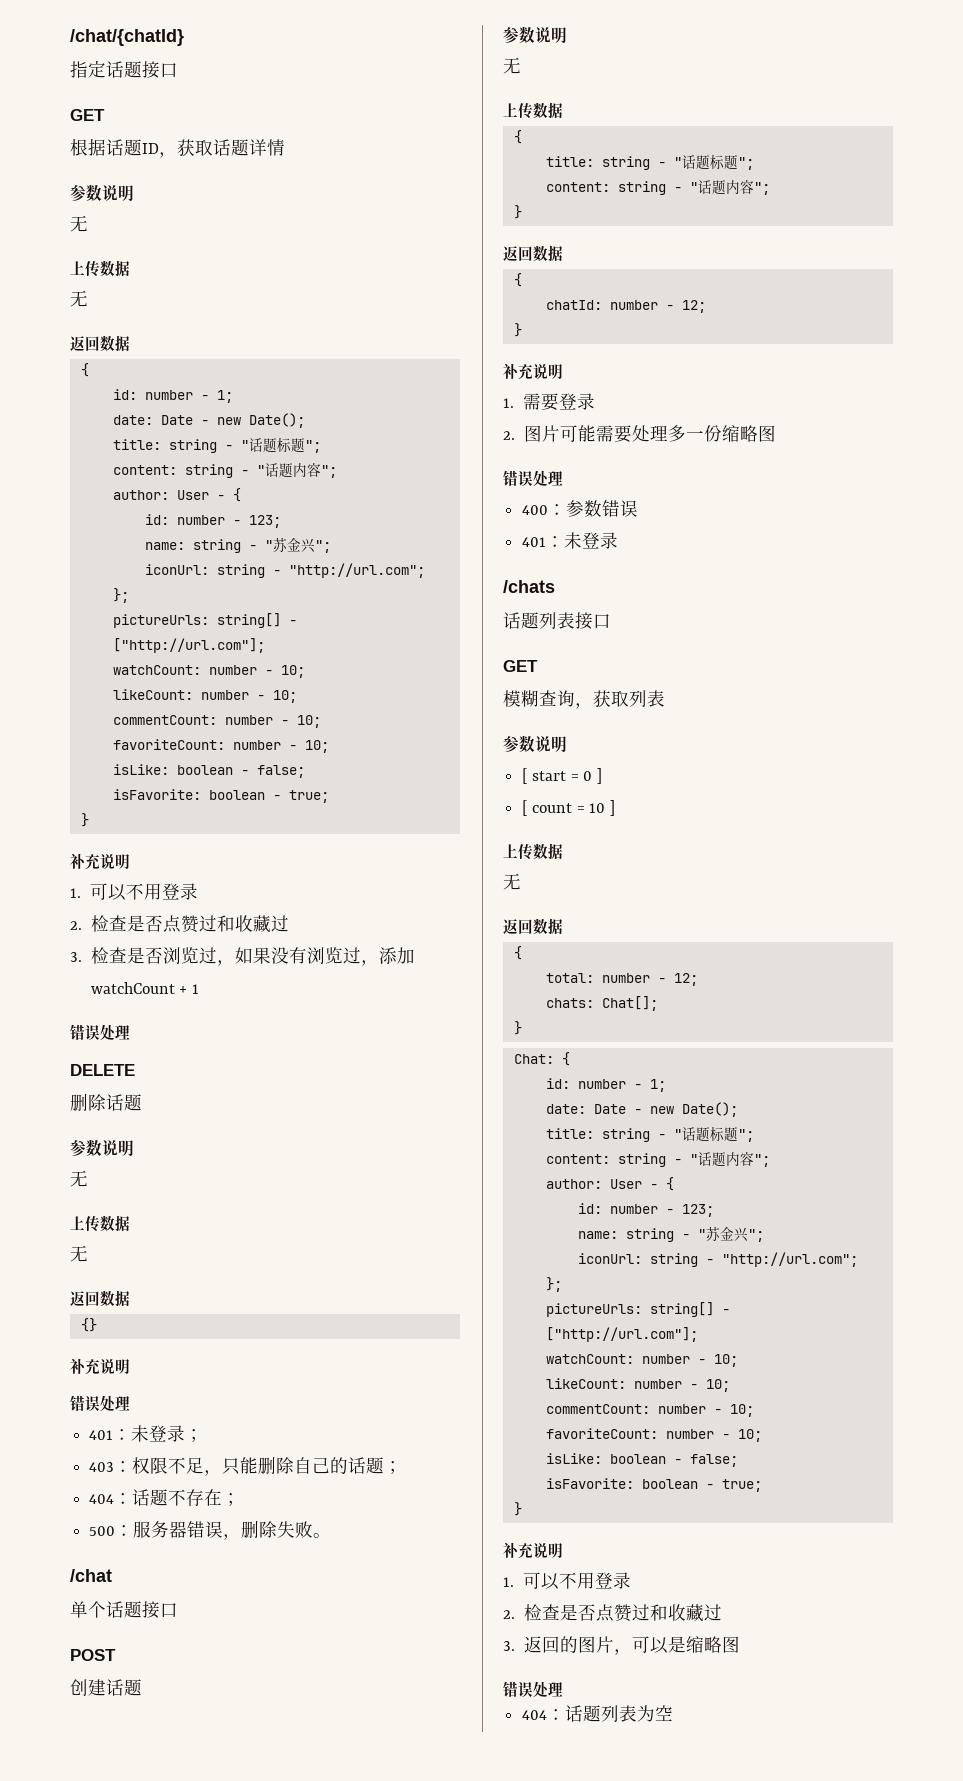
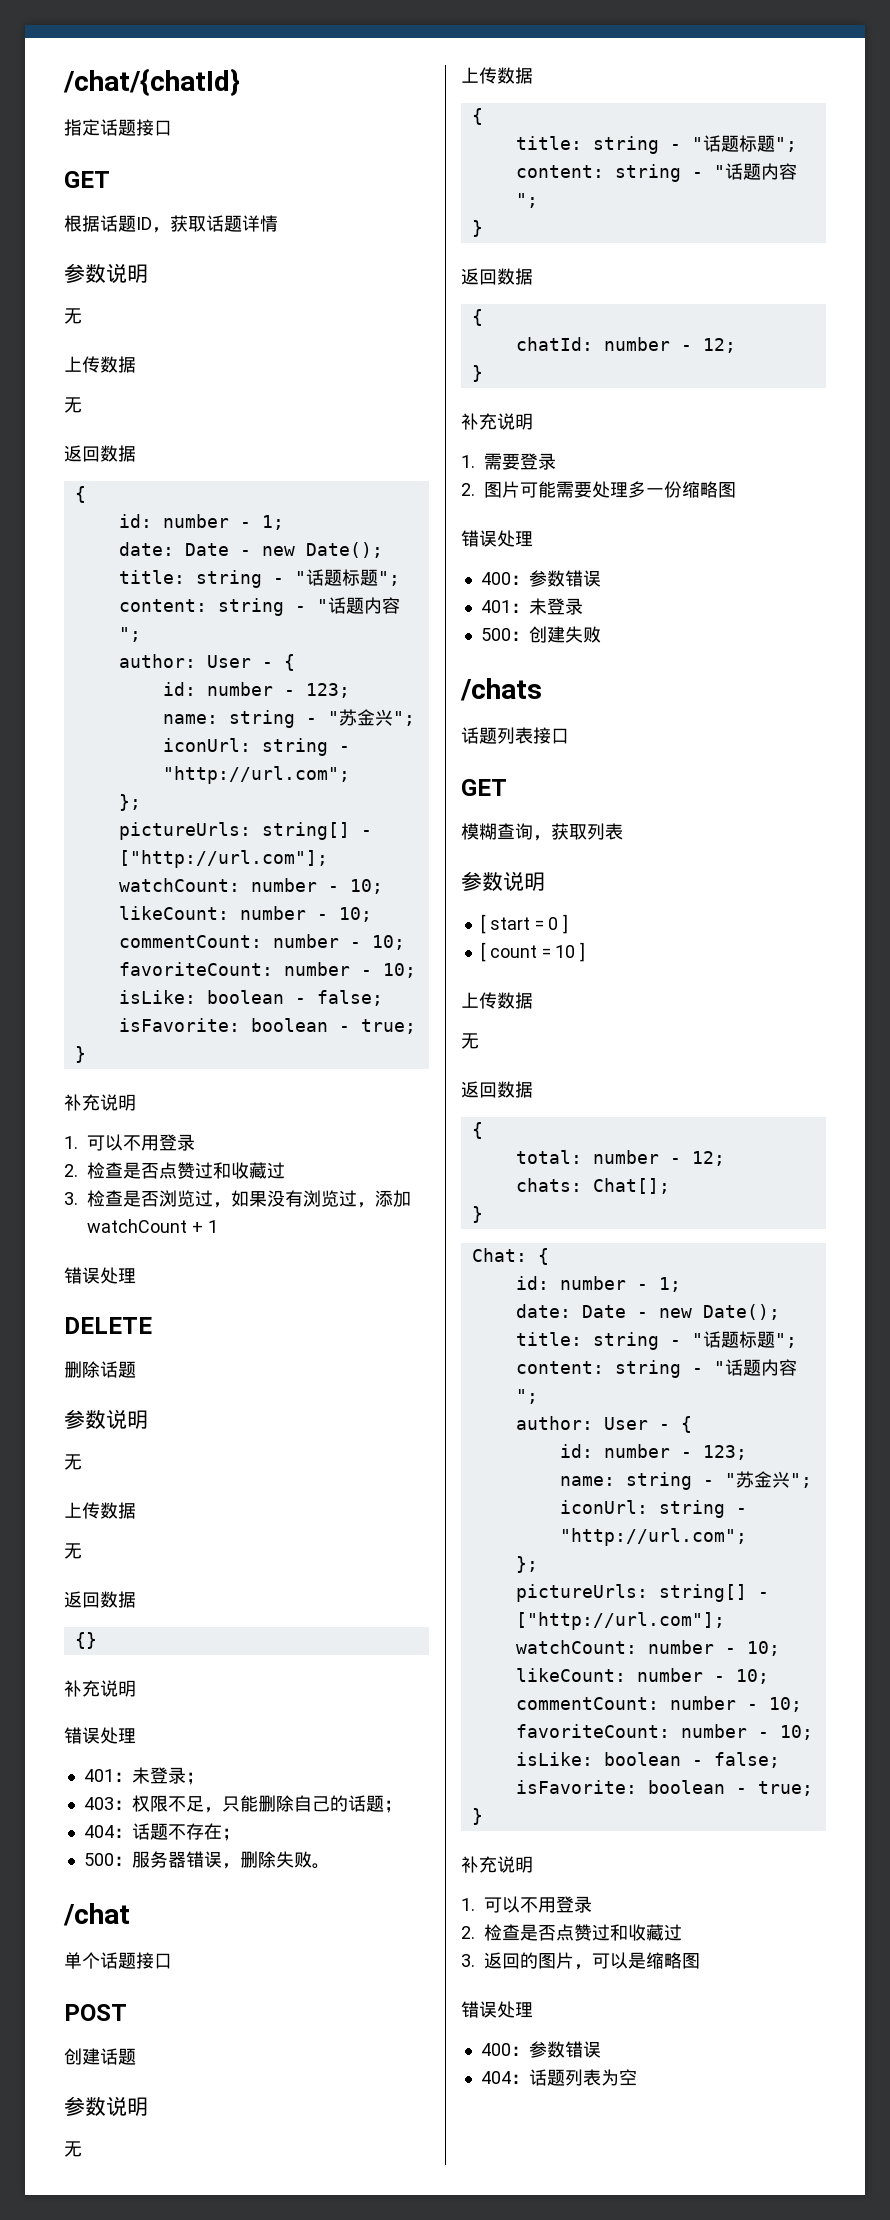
(619, 540) none -> [480,626,601,643] // 500：创建失败
(563, 1689) none -> [480,2041,601,2058] // 400：参数错误

